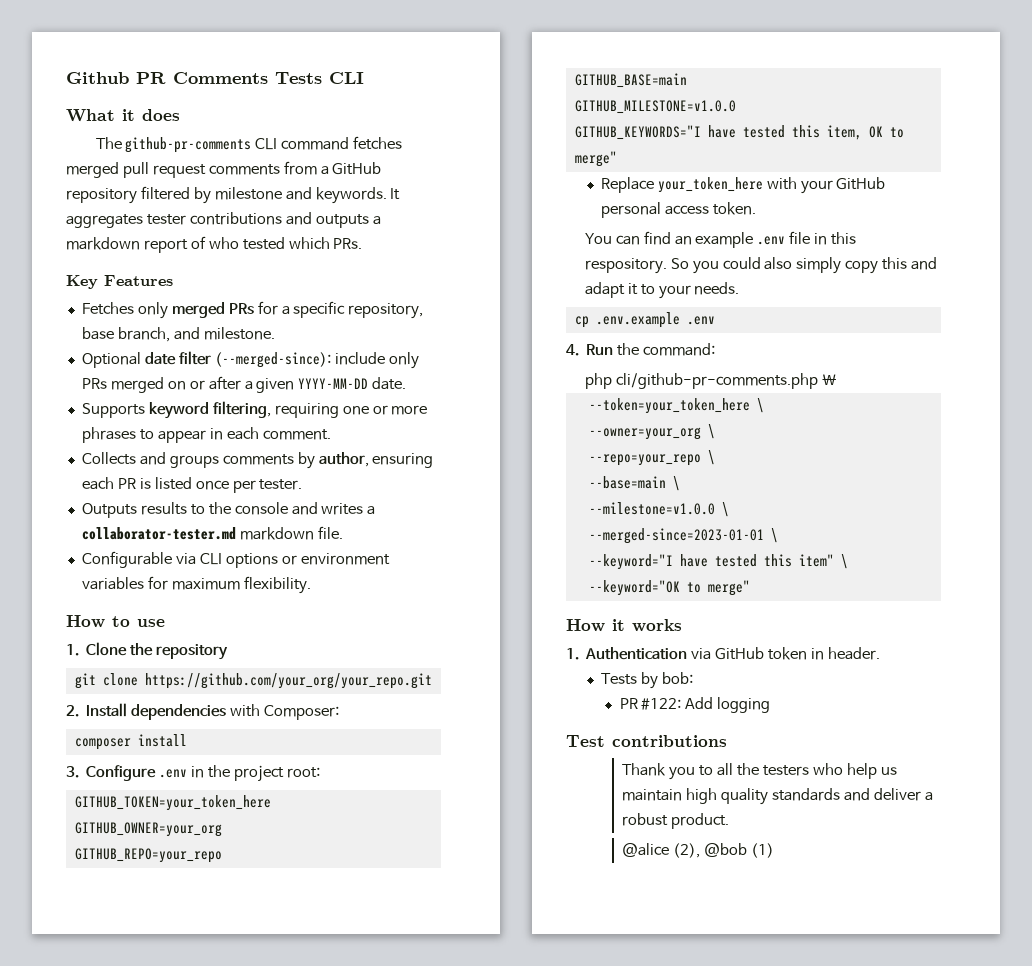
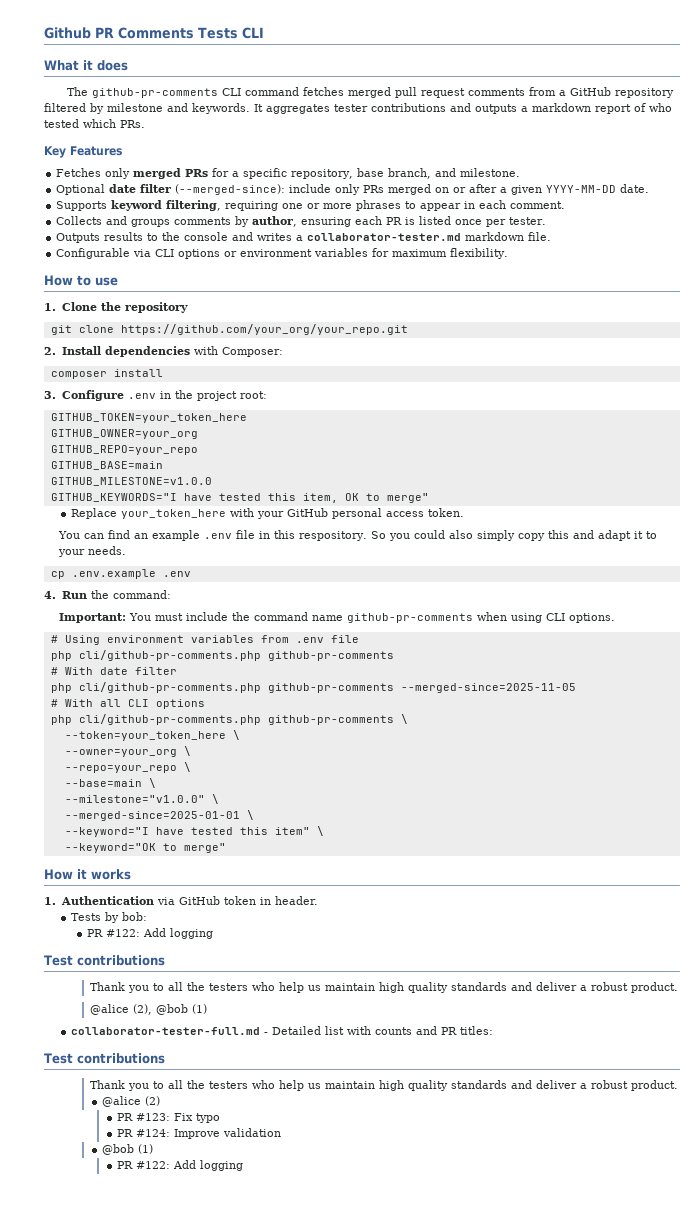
[584,373,818,389] php cli/github-pr-comments.php -> [59,612,616,623] [50,635,359,645] [50,650,394,661] [50,667,177,675] [50,682,576,693] [50,699,205,709] [50,714,394,725] Important: You must include the command name github-pr-comments when using CLI options. // # Using environment variables from .env file // php cli/github-pr-comments.php github-pr-comments // # With date filter // php cli/github-pr-comments.php github-pr-comments --merged-since=2025-11-05 // # With all CLI options // php cli/github-pr-comments.php github-pr-comments
[588,502,729,517] [588,528,764,544] --milestone=v1.0.0 \ // --merged-since=2023-01-01 -> [64,794,219,804] [64,811,240,821] --milestone="v1.0.0" \ // --merged-since=2025-01-01
(775, 850) none -> [71,1026,494,1035] [44,1053,165,1064] [89,1080,678,1091] [101,1096,160,1107] [116,1113,220,1123] [116,1128,281,1139] [101,1144,153,1155] [116,1160,243,1171] // collaborator-tester-full.md - Detailed list with counts and PR titles: // Test contributions // Thank you to all the testers who help us maintain high quality standards and deliver a robust product. // @alice (2) // PR #123: Fix typo // PR #124: Improve validation // @bob (1) // PR #122: Add logging

